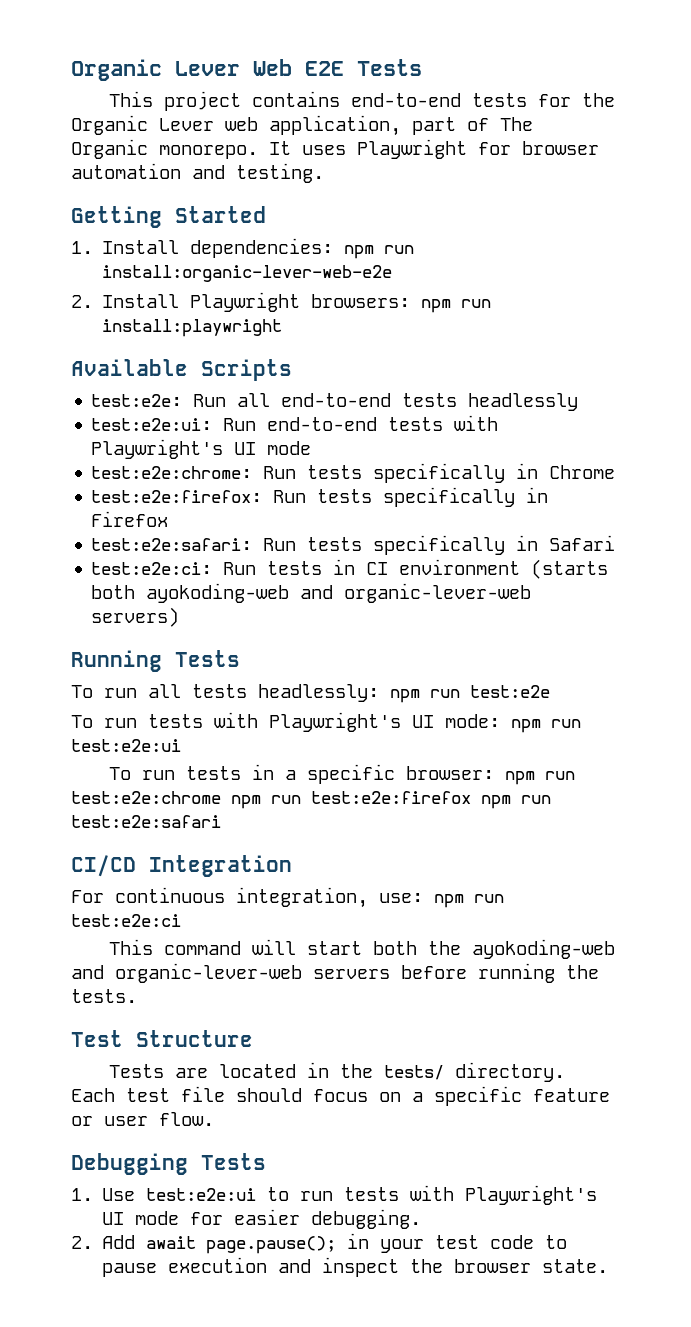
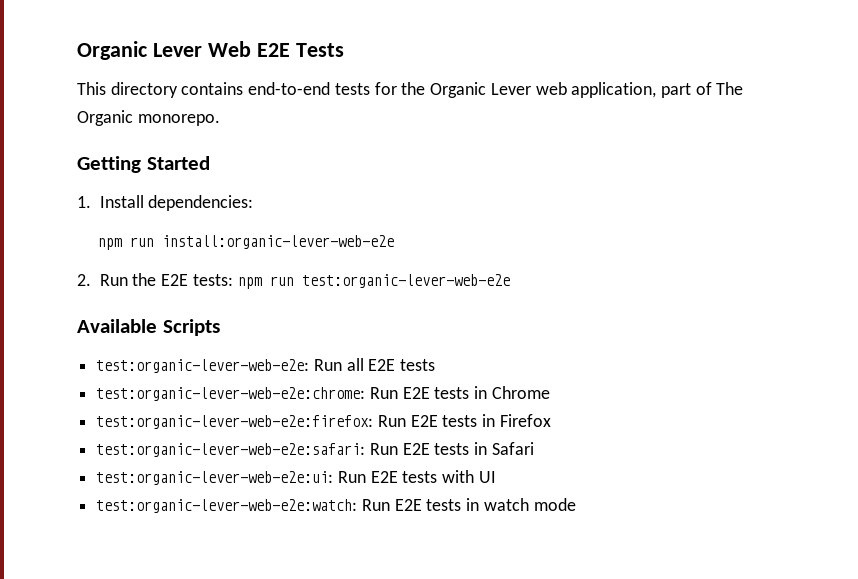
[164,91,242,111] project -> [110,82,178,98] directory
[269,139,599,159] [71,163,324,183] It uses Playwright for browser automation and testing. -> (220, 120) none
(334, 248) none -> (254, 203) //
[102,292,492,313] [102,319,283,337] Install Playwright browsers: npm run install:playwright -> [99,273,510,289] Run the E2E tests: npm run test:organic-lever-web-e2e
[91,394,183,407] test:e2e: -> [96,359,310,373] test:organic-lever-web-e2e:
[281,393,579,411] [91,415,499,431] [91,439,312,459] [91,463,616,483] [91,487,549,507] [91,511,169,527] [91,535,616,555] [91,559,609,579] [91,583,532,603] [91,607,180,627] [71,650,240,672] [71,684,550,703] [71,712,581,733] [71,739,181,752] [109,764,576,785] [71,791,551,809] [71,815,221,828] [71,855,292,877] [71,887,504,908] [71,914,181,927] [109,939,616,959] [71,963,599,983] [71,989,137,1003] [71,1030,253,1047] [109,1062,566,1082] [71,1086,610,1106] [71,1112,214,1126] [71,1153,266,1175] [71,1185,598,1205] [102,1209,422,1229] [71,1233,568,1254] [102,1257,609,1277] end-to-end tests headlessly // test:e2e:ui: Run end-to-end tests with Playwright's UI mode // test:e2e:chrome: Run tests specifically in Chrome // test:e2e:firefox: Run tests specifically in Firefox // test:e2e:safari: Run tests specifically in Safari // test:e2e:ci: Run tests in CI environment (starts both ayokoding-web and organic-lever-web servers) // Running Tests // To run all tests headlessly: npm run test:e2e // To run tests with Playwright's UI mode: npm run test:e2e:ui // To run tests in a specific browser: npm run test:e2e:chrome npm run test:e2e:firefox npm run test:e2e:safari // CI/CD Integration // For continuous integration, use: npm run test:e2e:ci // This command will start both the ayokoding-web and organic-lever-web servers before running the tests. // Test Structure // Tests are located in the tests/ directory. Each test file should focus on a specific feature or user flow. // Debugging Tests // 1. Use test:e2e:ui to run tests with Playwright's UI mode for easier debugging. // 2. Add await page.pause(); in your test code to pause execution and inspect the browser state. -> [368,359,436,371] [96,386,550,401] [96,414,551,429] [96,442,534,457] [96,470,496,485] [96,498,576,513] E2E tests // test:organic-lever-web-e2e:chrome: Run E2E tests in Chrome // test:organic-lever-web-e2e:firefox: Run E2E tests in Firefox // test:organic-lever-web-e2e:safari: Run E2E tests in Safari // test:organic-lever-web-e2e:ui: Run E2E tests with UI // test:organic-lever-web-e2e:watch: Run E2E tests in watch mode

